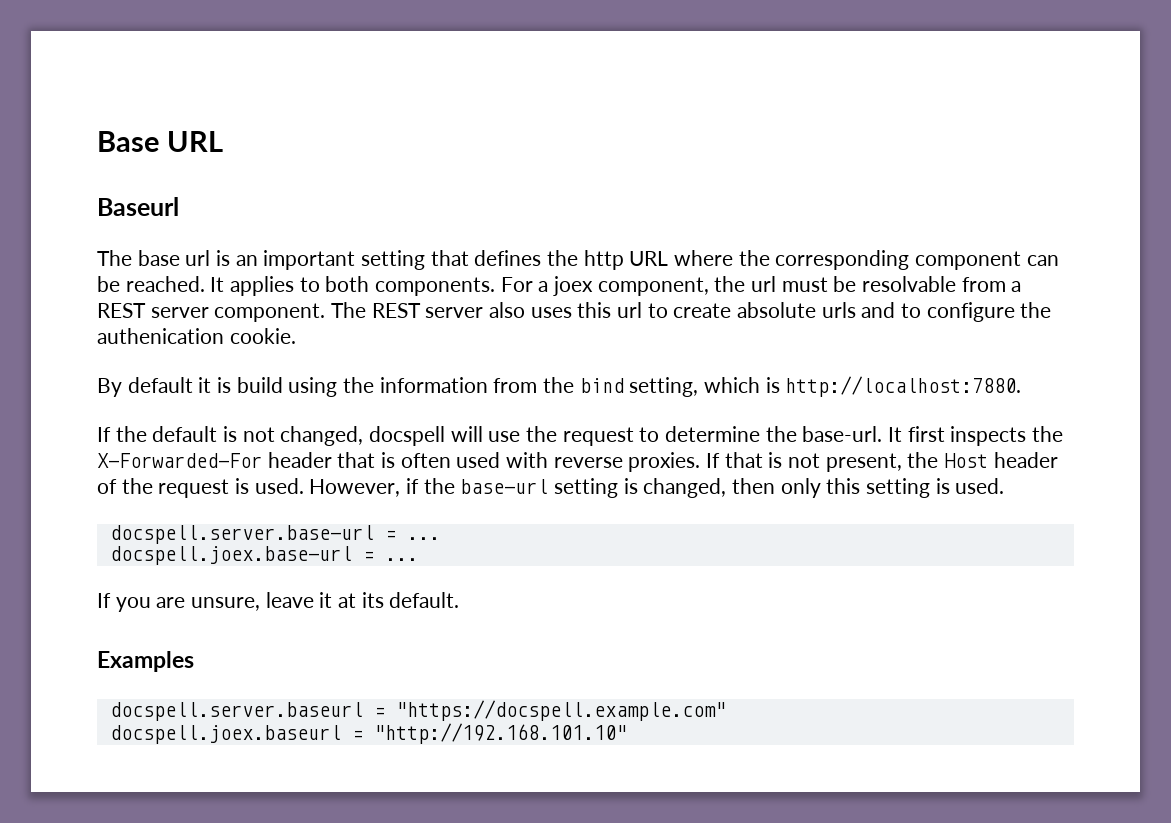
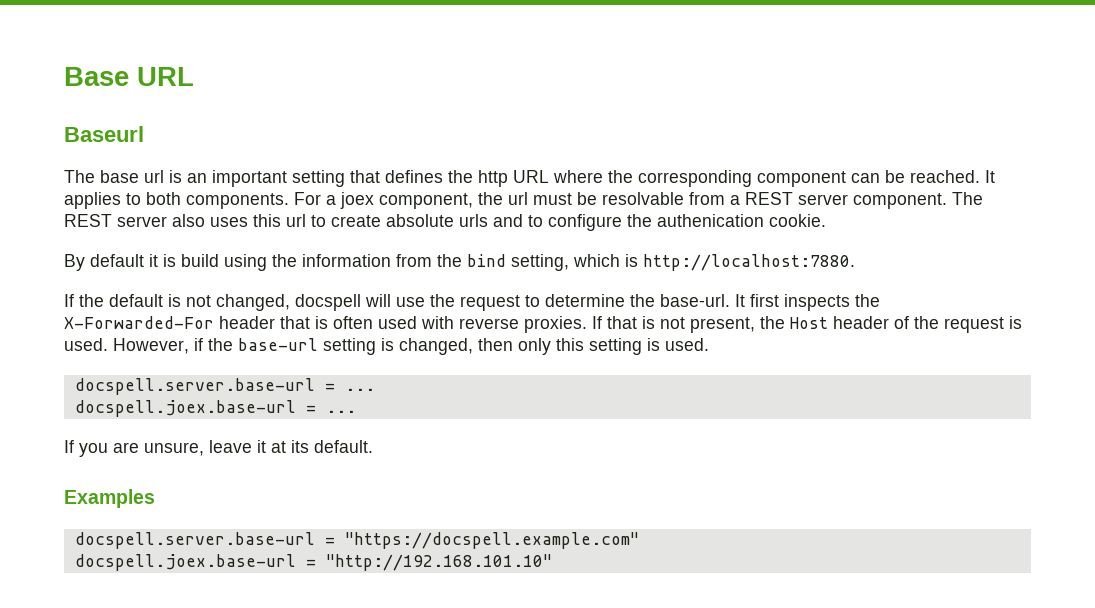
[109,702,363,721] docspell.server.baseurl -> [74,532,315,549] docspell.server.base-url
[109,725,341,744] docspell.joex.baseurl -> [74,554,296,571] docspell.joex.base-url

